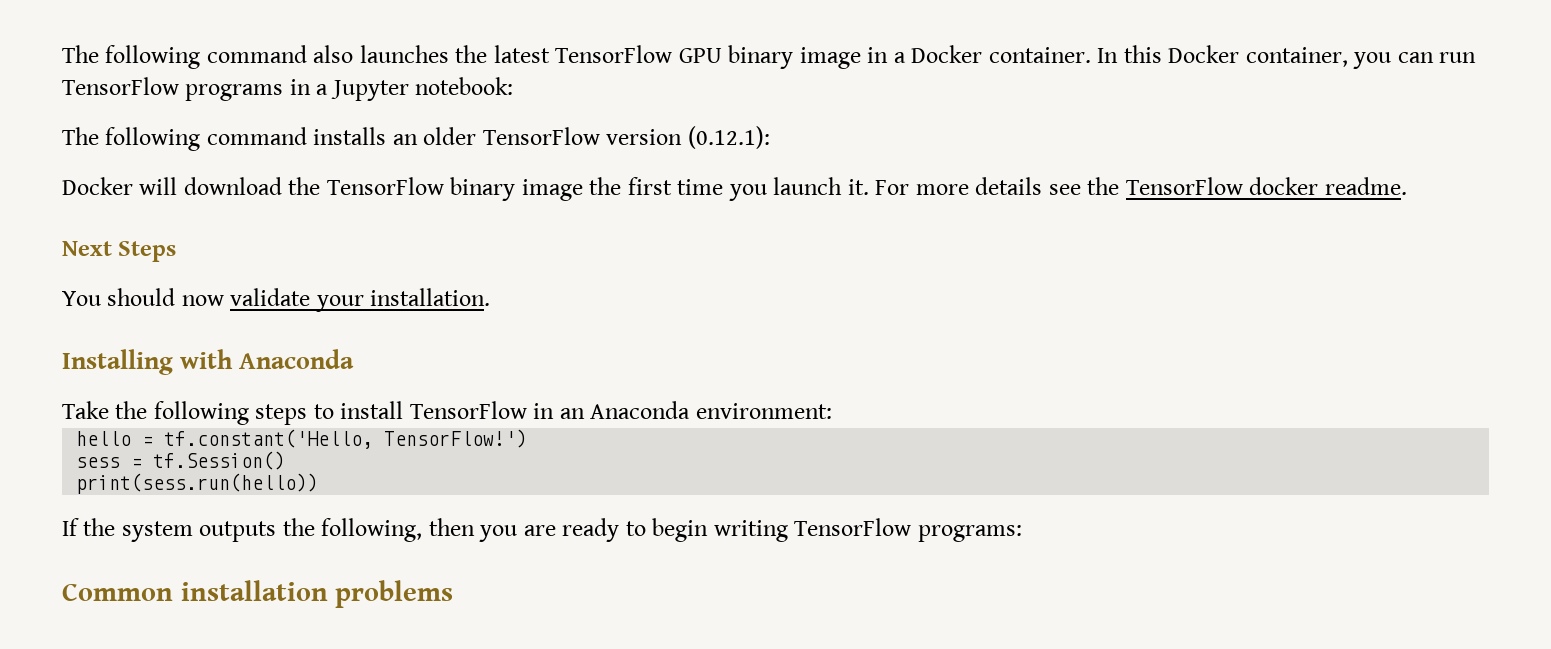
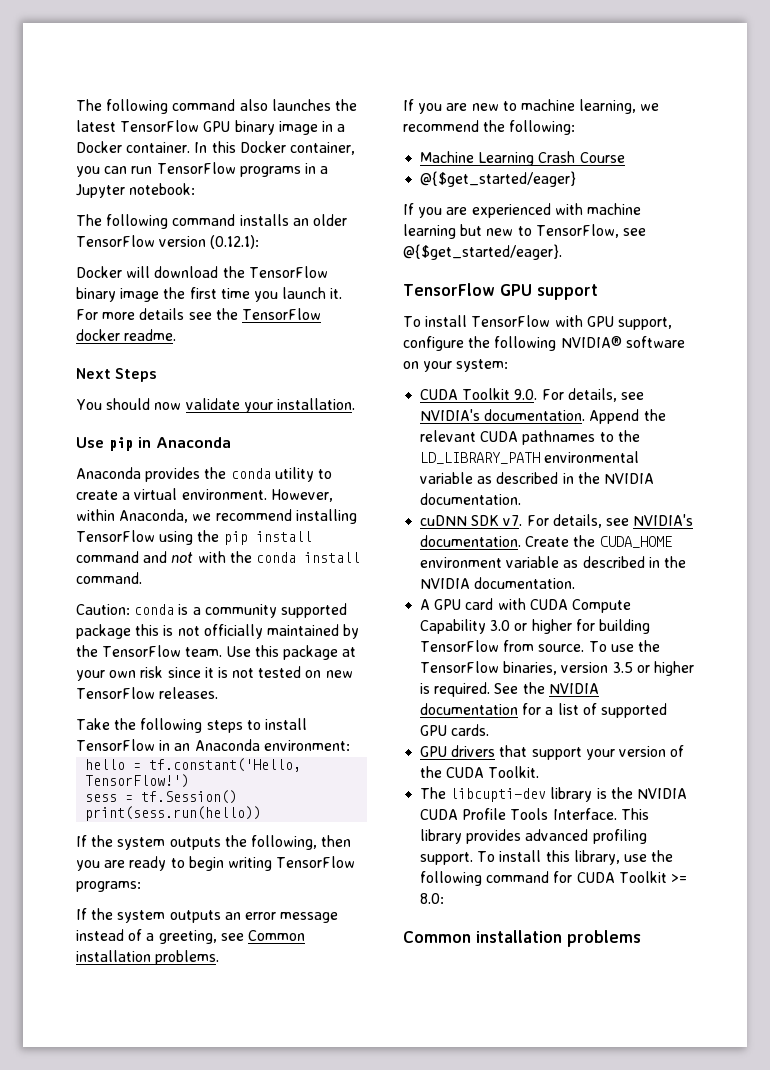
[62,349,355,375] Installing with Anaconda -> [76,437,231,451] [76,467,332,482] [76,488,333,502] [76,509,357,524] [76,530,312,545] [76,551,360,563] [76,572,142,584] [76,603,347,618] [76,624,360,639] [76,645,357,660] [76,666,353,681] [76,687,219,699] Use pip in Anaconda // Anaconda provides the conda utility to create a virtual environment. However, within Anaconda, we recommend installing TensorFlow using the pip install command and not with the conda install command. // Caution: conda is a community supported package this is not officially maintained by the TensorFlow team. Use this package at your own risk since it is not tested on new TensorFlow releases.
(1022, 533) none -> [76,908,339,923] [76,929,305,944] [76,950,220,965] [403,99,660,114] [403,120,576,135] [420,151,625,166] [420,171,577,187] [403,203,641,218] [403,224,646,239] [403,244,562,260] [403,283,598,300] [403,315,672,330] [403,336,685,351] [403,359,509,372] [420,388,644,402] [420,409,666,424] [420,430,640,445] [420,451,640,464] [420,472,654,484] [420,493,522,505] [420,514,694,528] [420,535,672,548] [420,556,686,568] [420,577,576,589] [420,598,631,613] [420,619,650,634] [420,640,660,652] [420,661,694,676] [420,682,599,697] [420,703,667,718] [420,724,490,736] [420,745,685,760] [420,766,540,778] [420,787,687,802] [420,808,649,820] [420,829,647,844] [420,850,674,865] [420,871,687,886] [420,893,445,904] // If the system outputs an error message instead of a greeting, see Common installation problems. // If you are new to machine learning, we recommend the following: // Machine Learning Crash Course // @{$get_started/eager} // If you are experienced with machine learning but new to TensorFlow, see @{$get_started/eager}. // TensorFlow GPU support // To install TensorFlow with GPU support, configure the following NVIDIA® software on your system: // CUDA Toolkit 9.0. For details, see NVIDIA's documentation. Append the relevant CUDA pathnames to the LD_LIBRARY_PATH environmental variable as described in the NVIDIA documentation. // cuDNN SDK v7. For details, see NVIDIA's documentation. Create the CUDA_HOME environment variable as described in the NVIDIA documentation. // A GPU card with CUDA Compute Capability 3.0 or higher for building TensorFlow from source. To use the TensorFlow binaries, version 3.5 or higher is required. See the NVIDIA documentation for a list of supported GPU cards. // GPU drivers that support your version of the CUDA Toolkit. // The libcupti-dev library is the NVIDIA CUDA Profile Tools Interface. This library provides advanced profiling support. To install this library, use the following command for CUDA Toolkit >= 8.0:

